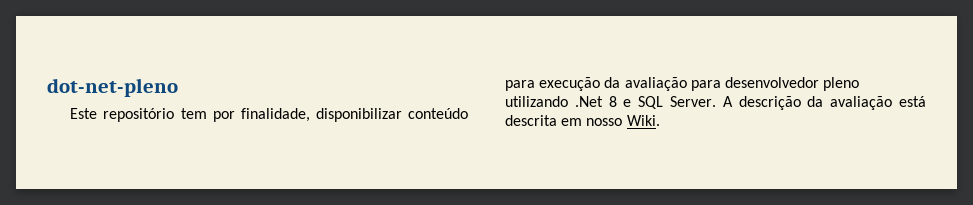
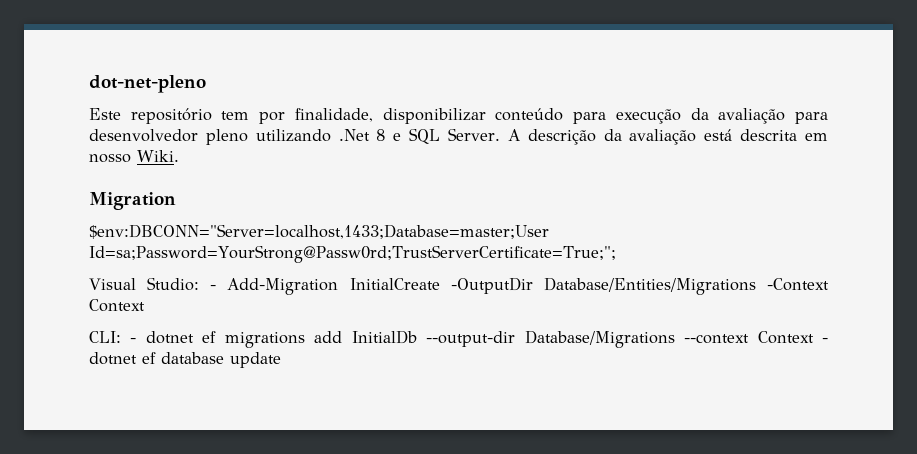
(660, 120) none -> [89,192,176,210] [89,224,549,239] [89,245,616,263] [89,277,829,295] [89,299,145,312] [89,330,829,348] [89,352,281,368] // Migration // $env:DBCONN="Server=localhost,1433;Database=master;User Id=sa;Password=YourStrong@Passw0rd;TrustServerCertificate=True;"; // Visual Studio: - Add-Migration InitialCreate -OutputDir Database/Entities/Migrations -Context Context // CLI: - dotnet ef migrations add InitialDb --output-dir Database/Migrations --context Context - dotnet ef database update

